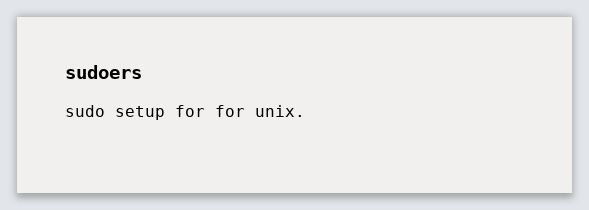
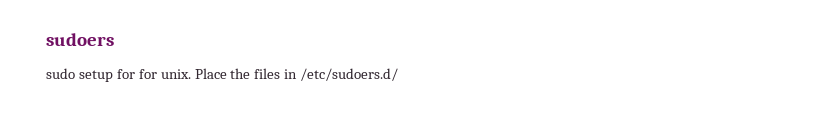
(305, 111) none -> [194,68,399,81] Place the files in /etc/sudoers.d/

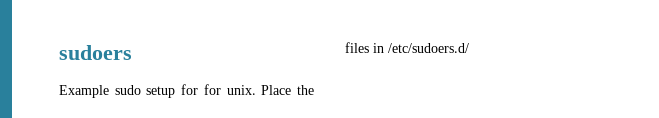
(114, 39) none -> [59,85,109,98] Example

